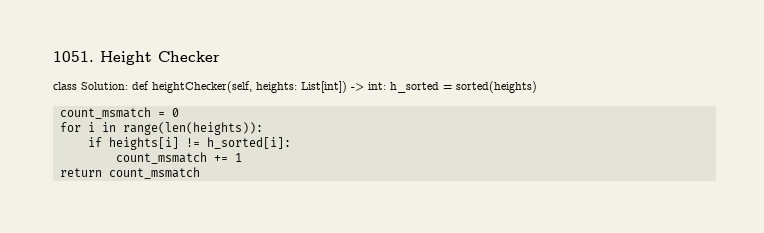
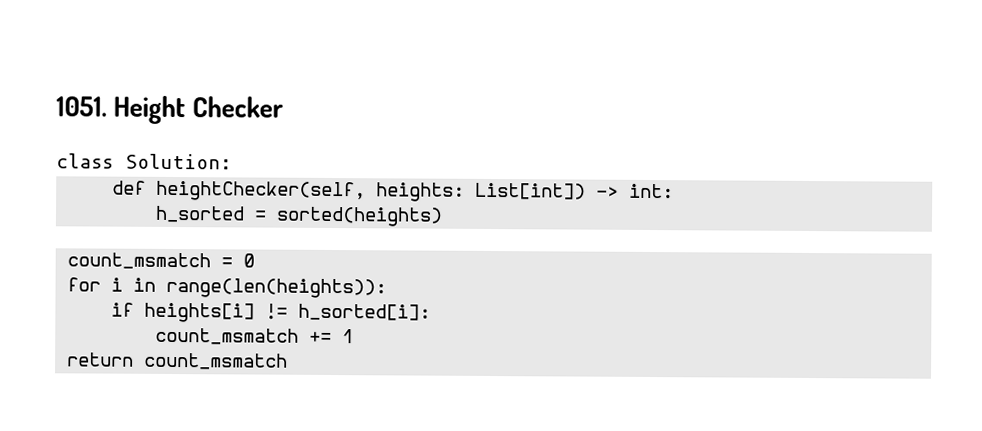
(128, 86) none -> (232, 161) //
(386, 86) none -> (675, 191) //

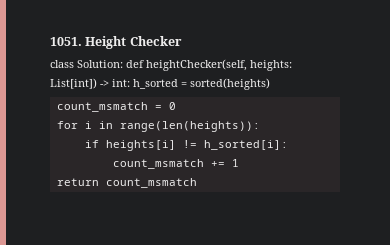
(232, 161) // -> (123, 64) none
(675, 191) // -> (130, 83) none

